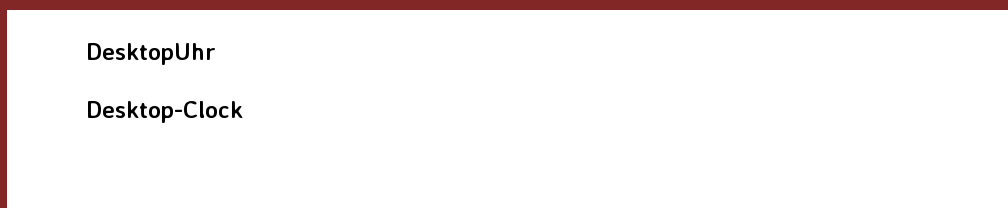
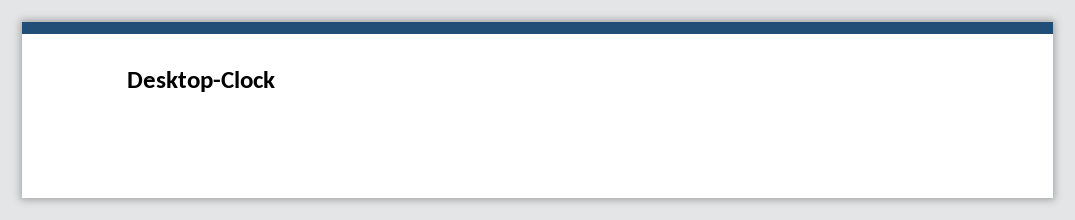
[86,43,216,65] DesktopUhr // -> (127, 81) none

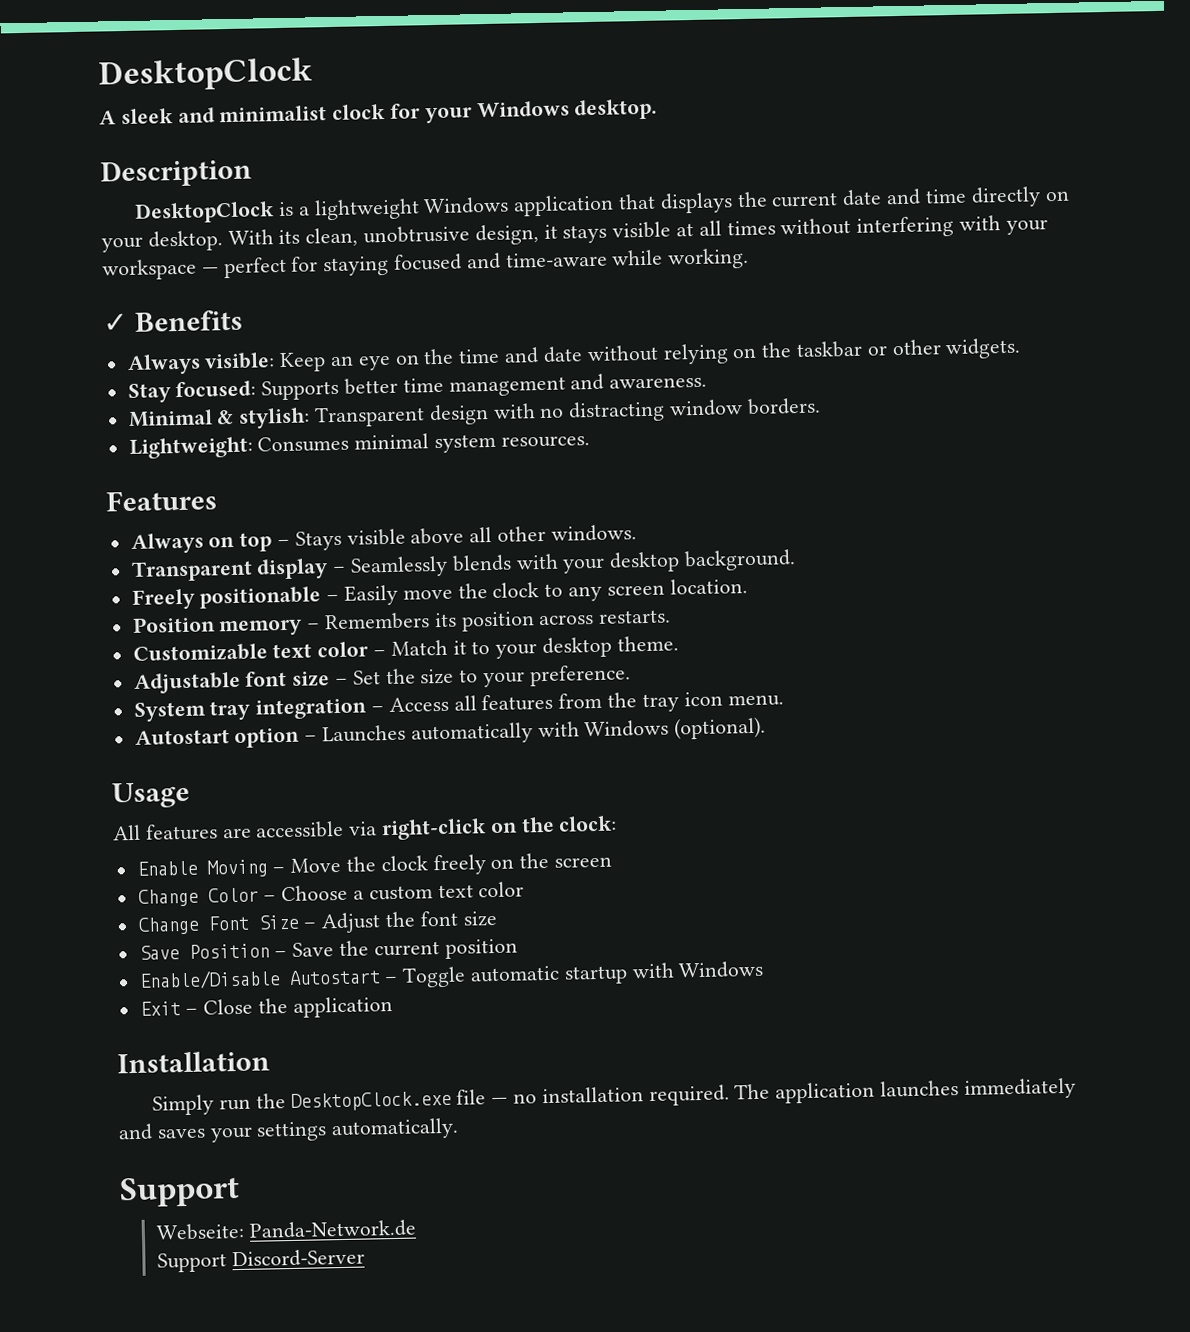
[127,71,275,92] Desktop-Clock -> [98,57,313,92] [99,98,658,125] [100,158,252,188] [134,186,1070,224] [101,215,1048,253] [102,247,750,281] [103,309,243,333] [126,337,1022,376] [127,373,708,404] [127,397,821,429] [128,433,590,459] [106,489,217,512] [130,524,637,554] [130,549,797,582] [131,578,748,610] [131,609,672,637] [132,635,679,662] [133,664,631,694] [133,691,784,722] [134,716,767,748] [112,781,190,809] [112,815,618,841] [136,852,613,878] [137,881,525,907] [137,910,498,935] [138,938,518,960] [138,960,765,990] [139,995,393,1018] [117,1050,270,1074] [152,1077,1076,1116] [118,1117,460,1143] [119,1175,240,1208] [155,1219,417,1241] [156,1248,365,1273] DesktopClock // A sleek and minimalist clock for your Windows desktop. // Description // DesktopClock is a lightweight Windows application that displays the current date and time directly on your desktop. With its clean, unobtrusive design, it stays visible at all times without interfering with your workspace — perfect for staying focused and time-aware while working. // ✓ Benefits // Always visible: Keep an eye on the time and date without relying on the taskbar or other widgets. // Stay focused: Supports better time management and awareness. // Minimal & stylish: Transparent design with no distracting window borders. // Lightweight: Consumes minimal system resources. // Features // Always on top – Stays visible above all other windows. // Transparent display – Seamlessly blends with your desktop background. // Freely positionable – Easily move the clock to any screen location. // Position memory – Remembers its position across restarts. // Customizable text color – Match it to your desktop theme. // Adjustable font size – Set the size to your preference. // System tray integration – Access all features from the tray icon menu. // Autostart option – Launches automatically with Windows (optional). // Usage // All features are accessible via right-click on the clock: // Enable Moving – Move the clock freely on the screen // Change Color – Choose a custom text color // Change Font Size – Adjust the font size // Save Position – Save the current position // Enable/Disable Autostart – Toggle automatic startup with Windows // Exit – Close the application // Installation // Simply run the DesktopClock.exe file — no installation required. The application launches immediately and saves your settings automatically. // Support // Webseite: Panda-Network.de // Support Discord-Server

